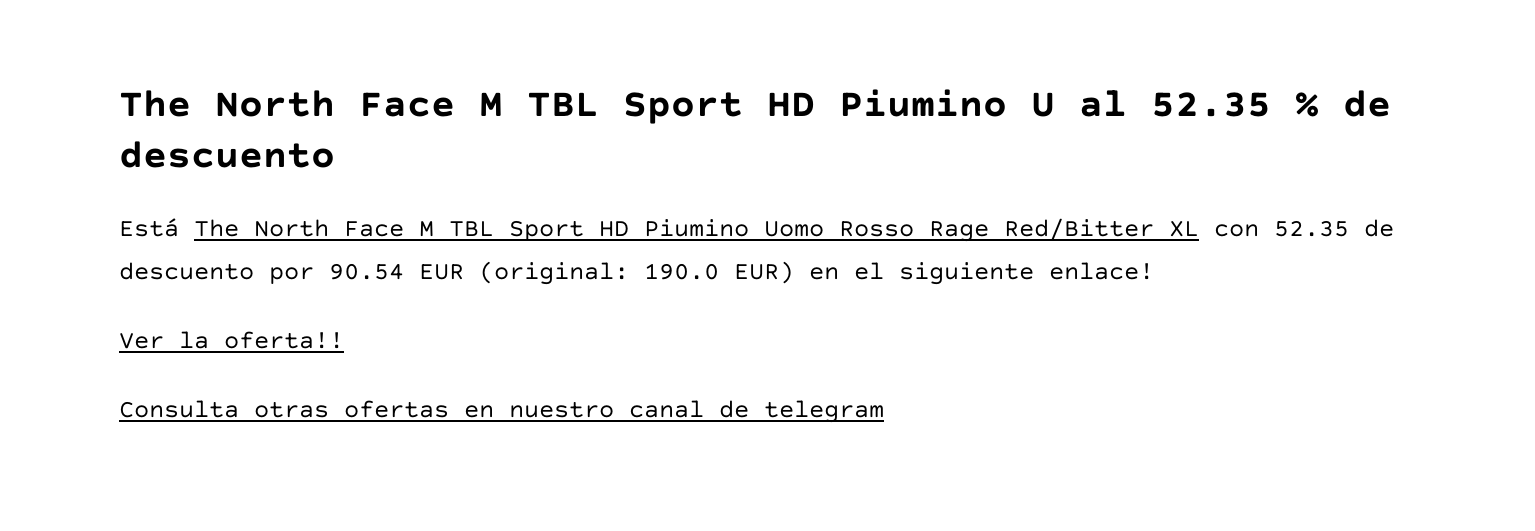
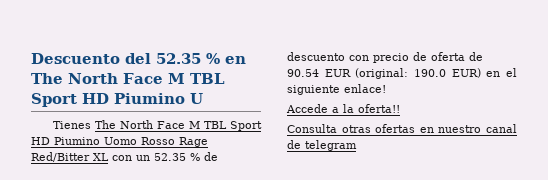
(119, 103) none -> [31,53,246,64] Descuento del 52.35 % en
[1079,90,1391,117] [119,141,335,168] [119,218,179,237] al 52.35 % de descuento // Está -> [52,121,91,129] // Tienes
[1274,219,1394,237] [119,262,314,284] 52.35 de descuento por -> [136,152,218,161] [287,52,483,63] un 52.35 % de descuento con precio de oferta de
[119,332,164,349] Ver -> [286,104,339,113] Accede a

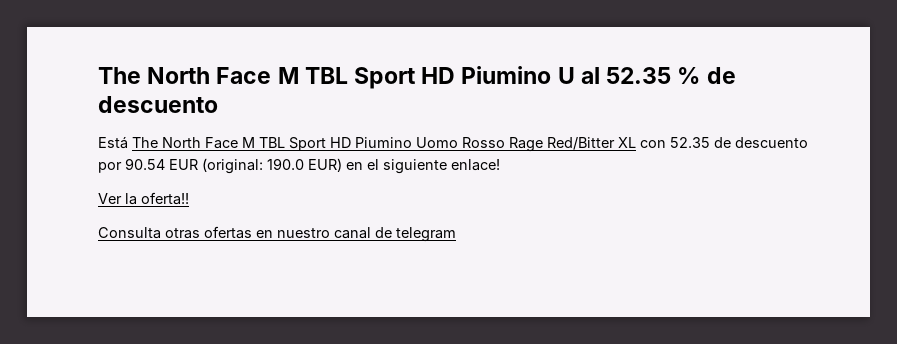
[31,53,246,64] Descuento del 52.35 % en -> (98, 75) none
[52,121,91,129] // Tienes -> [580,67,736,85] [98,96,218,113] [98,136,128,149] al 52.35 % de descuento // Está
[136,152,218,161] [287,52,483,63] un 52.35 % de descuento con precio de oferta de -> [670,137,808,148] [98,162,122,173] 52.35 de descuento por
[286,104,339,113] Accede a -> [98,193,122,204] Ver

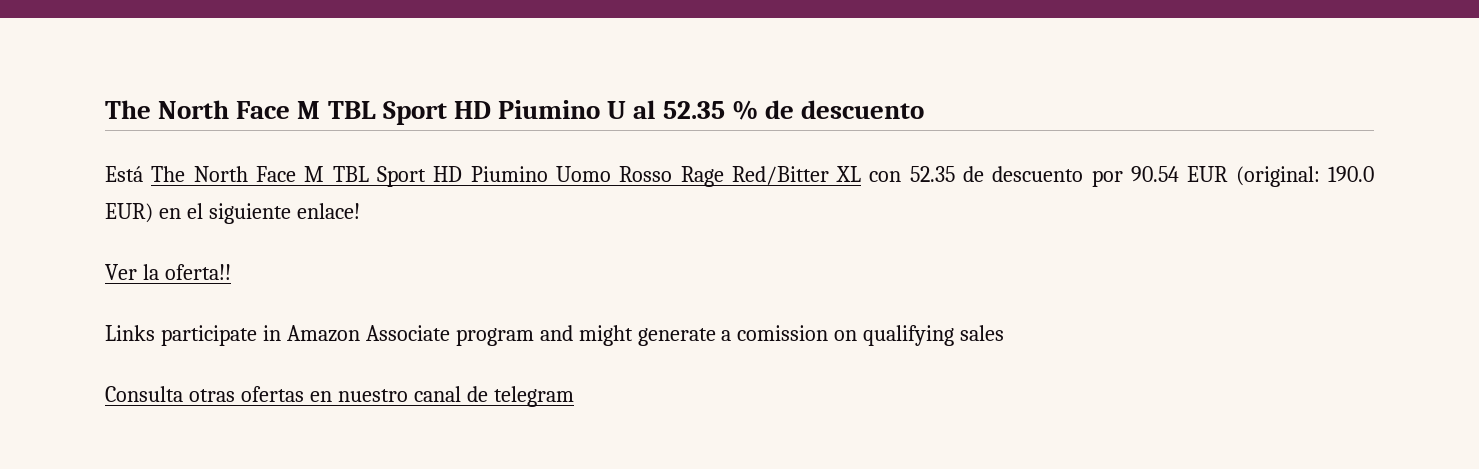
(189, 198) none -> [105,325,1005,346] // Links participate in Amazon Associate program and might generate a comission on qualifying sales

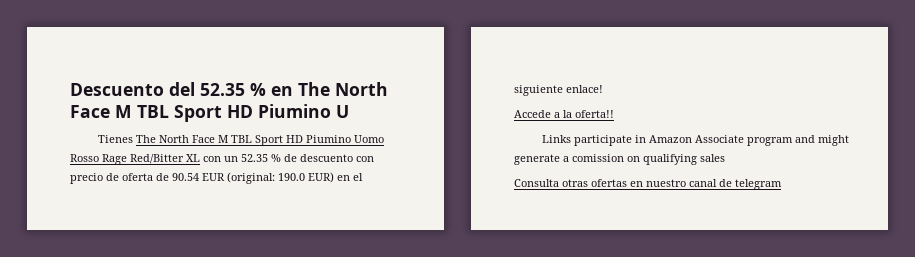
(105, 109) none -> [70,82,293,96] Descuento del 52.35 % en
[633,100,925,120] [105,166,143,182] al 52.35 % de descuento // Está -> [98,135,134,143] // Tienes
[909,166,1123,187] 52.35 de descuento por -> [224,154,374,162] [70,173,169,184] un 52.35 % de descuento con precio de oferta de
[105,264,137,280] Ver -> [514,110,560,118] Accede a

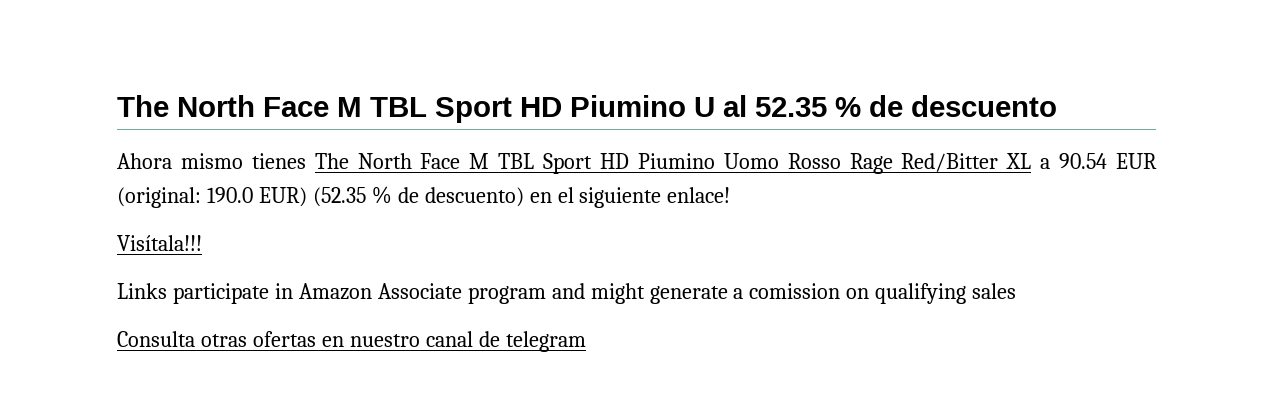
[70,82,293,96] Descuento del 52.35 % en -> (117, 106) none
[98,135,134,143] // Tienes -> [723,95,1057,117] [117,153,306,169] al 52.35 % de descuento // Ahora mismo tienes
[203,154,374,162] [70,173,169,184] con un 52.35 % de descuento con precio de oferta de -> [1040,158,1051,169] a
(334, 177) none -> [312,186,524,207] (52.35 % de descuento)
[514,110,614,118] Accede a la oferta!! -> [117,235,202,251] Visítala!!!

